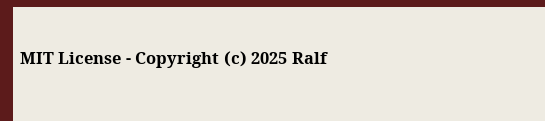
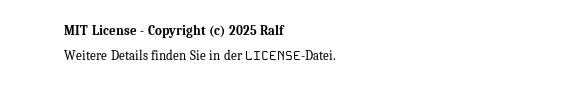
(328, 58) none -> [64,49,337,60] // Weitere Details finden Sie in der LICENSE-Datei.

